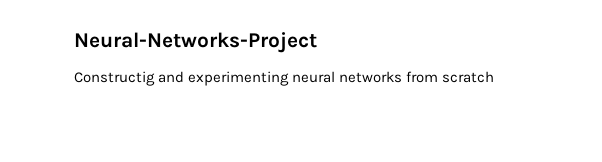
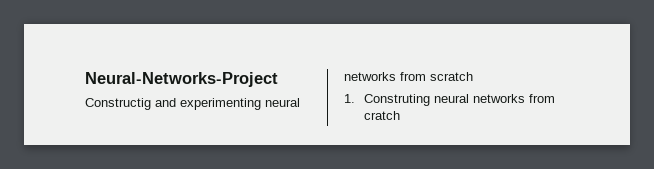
(495, 77) none -> [344,94,555,106] [363,111,400,120] // 1. Construting neural networks from cratch

